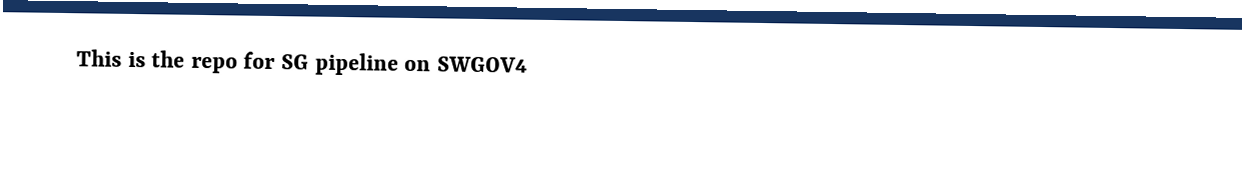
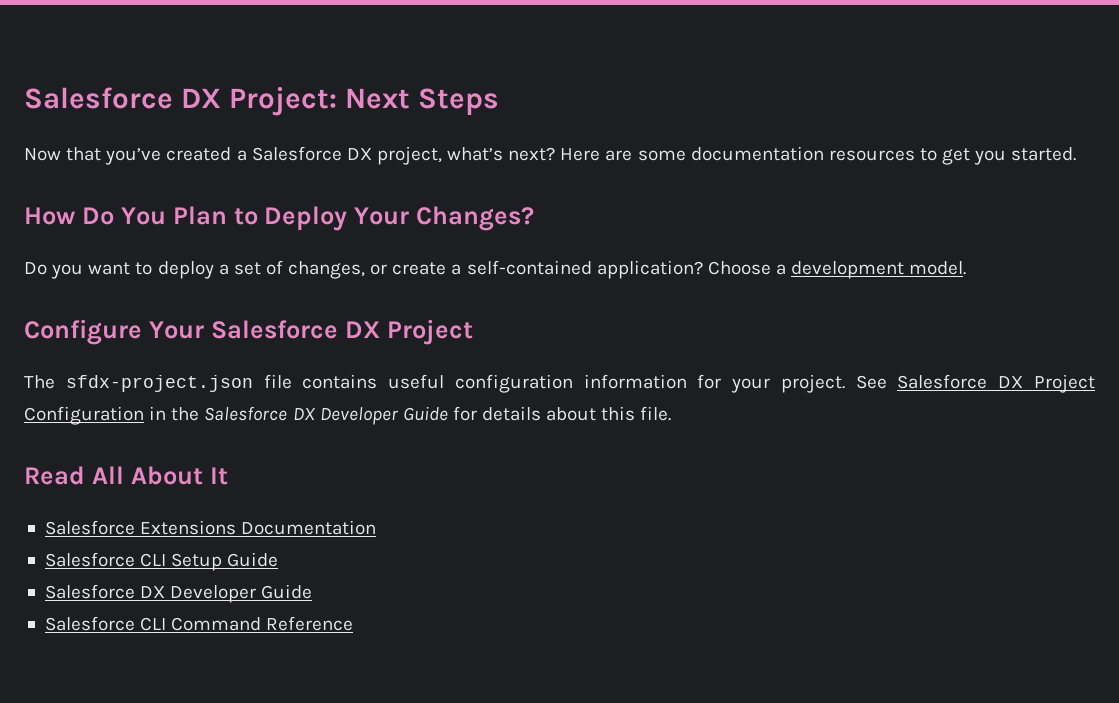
[76,49,528,76] This is the repo for SG pipeline on SWGOV4 -> [24,87,499,116] [24,146,1077,165] [24,206,535,231] [24,260,967,279] [24,319,473,345] [24,374,1095,393] [24,406,672,425] [24,466,228,485] [44,520,377,535] [44,552,279,571] [44,584,313,603] [44,616,354,631] Salesforce DX Project: Next Steps // Now that you’ve created a Salesforce DX project, what’s next? Here are some documentation resources to get you started. // How Do You Plan to Deploy Your Changes? // Do you want to deploy a set of changes, or create a self-contained application? Choose a development model. // Configure Your Salesforce DX Project // The sfdx-project.json file contains useful configuration information for your project. See Salesforce DX Project Configuration in the Salesforce DX Developer Guide for details about this file. // Read All About It // Salesforce Extensions Documentation // Salesforce CLI Setup Guide // Salesforce DX Developer Guide // Salesforce CLI Command Reference

